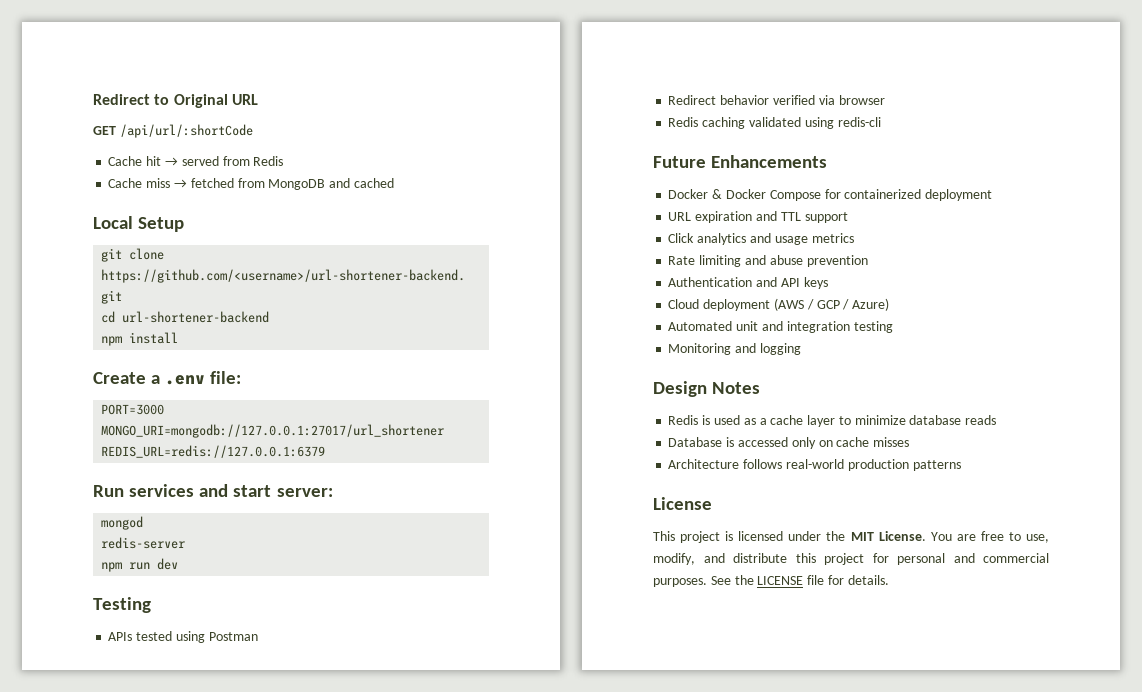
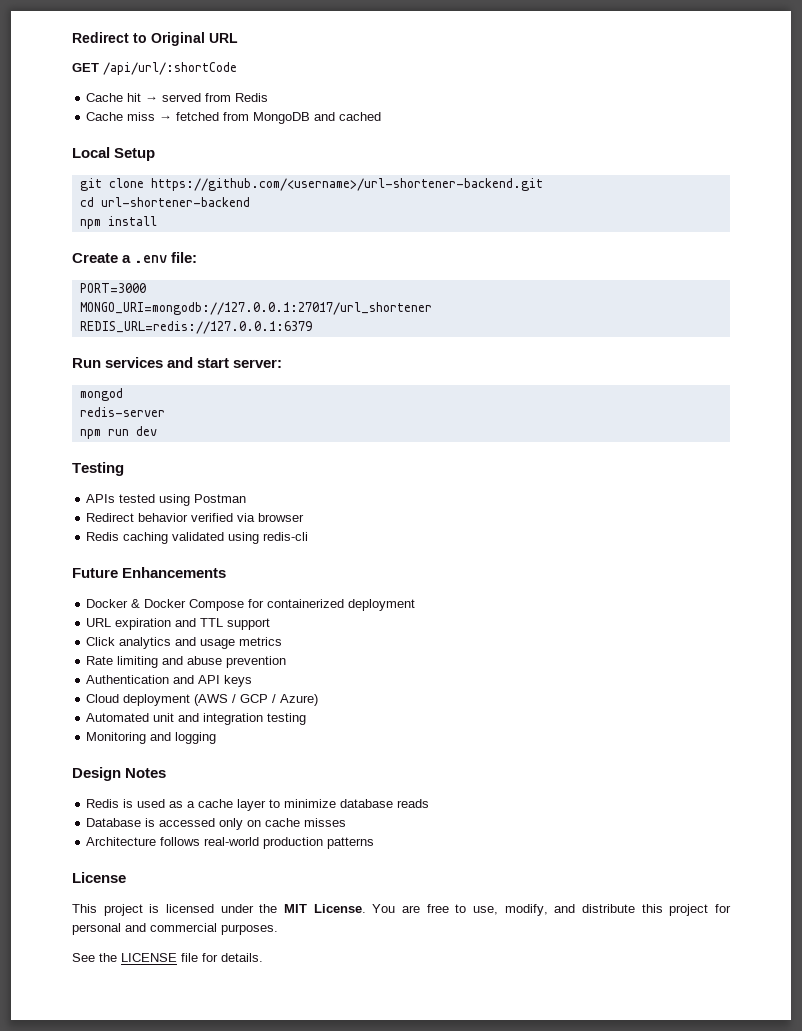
(707, 582) none -> (278, 929) //

